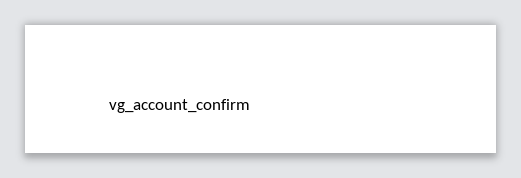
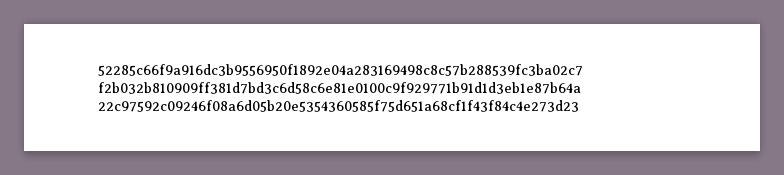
[109,99,250,113] vg_account_confirm -> [98,64,583,76] [98,82,581,94] [98,100,579,112] 52285c66f9a916dc3b9556950f1892e04a283169498c8c57b288539fc3ba02c7 f2b032b810909ff381d7bd3c6d58c6e81e0100c9f929771b91d1d3eb1e87b64a 22c97592c09246f08a6d05b20e5354360585f75d651a68cf1f43f84c4e273d23

